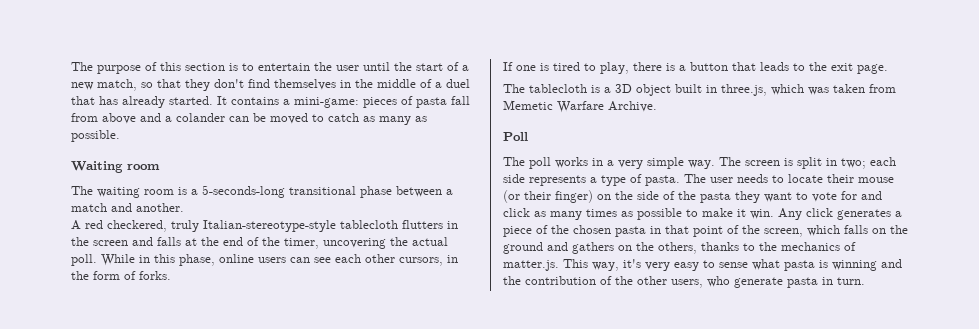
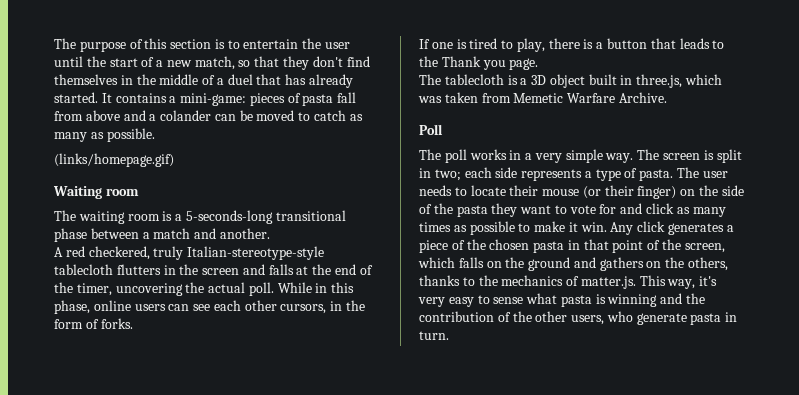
(120, 136) none -> [54,153,174,167] // (links/homepage.gif)
[831,63,853,71] exit -> [441,56,506,70] Thank you

